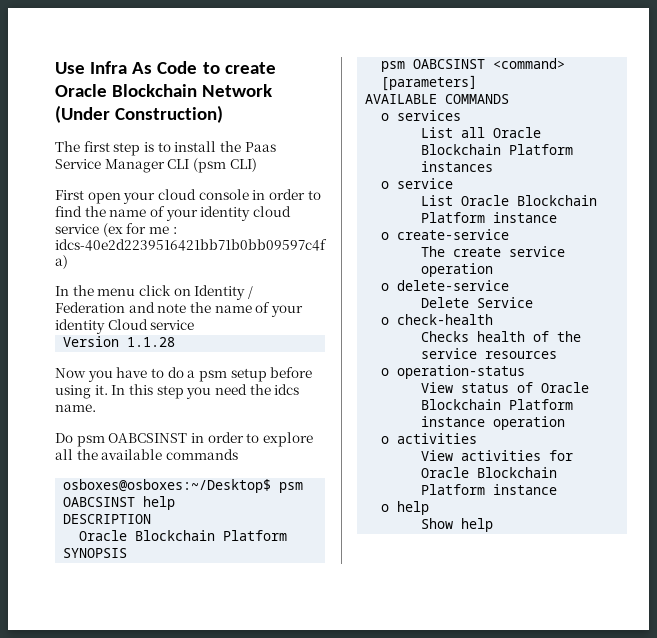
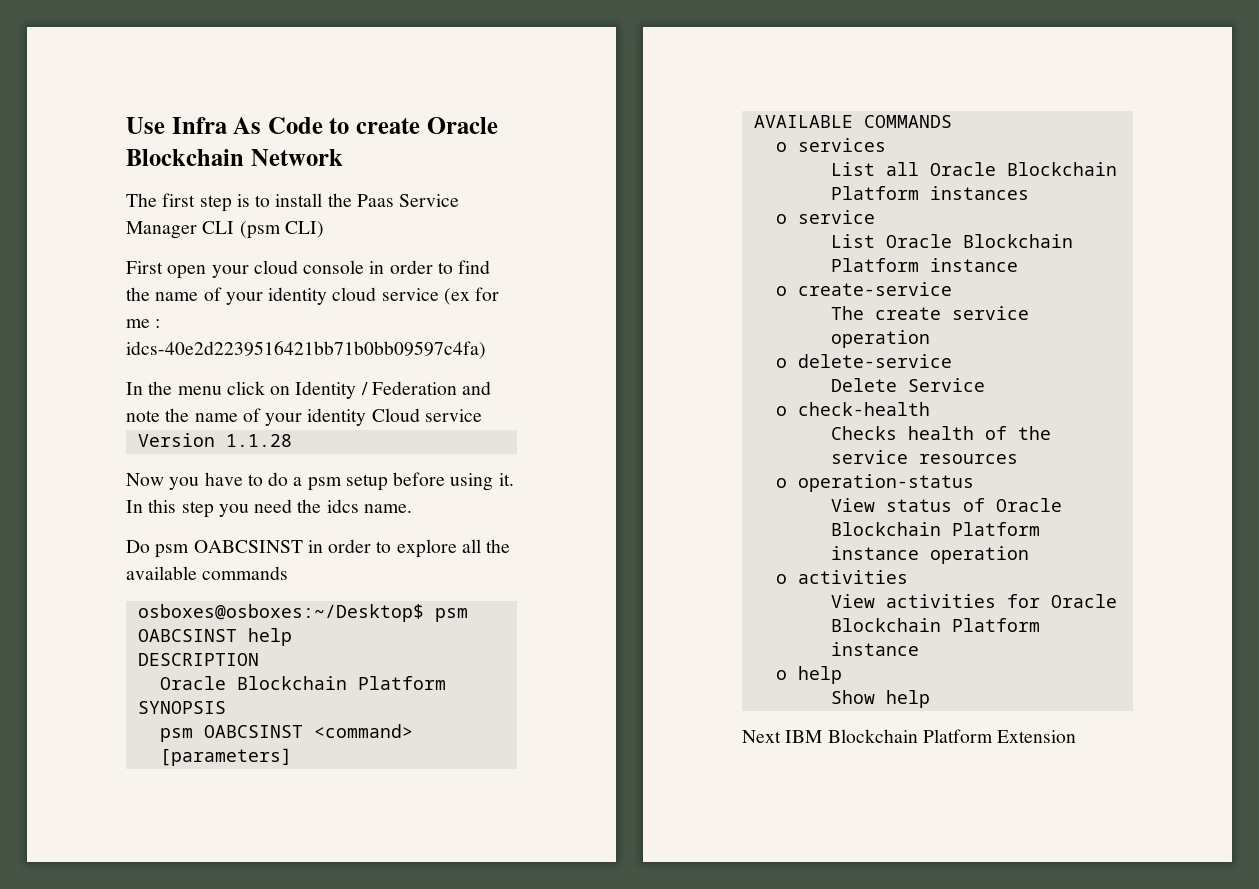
[55,105,224,123] (Under Construction) -> (343, 157) none
(494, 525) none -> [742,729,1077,743] // Next IBM Blockchain Platform Extension

